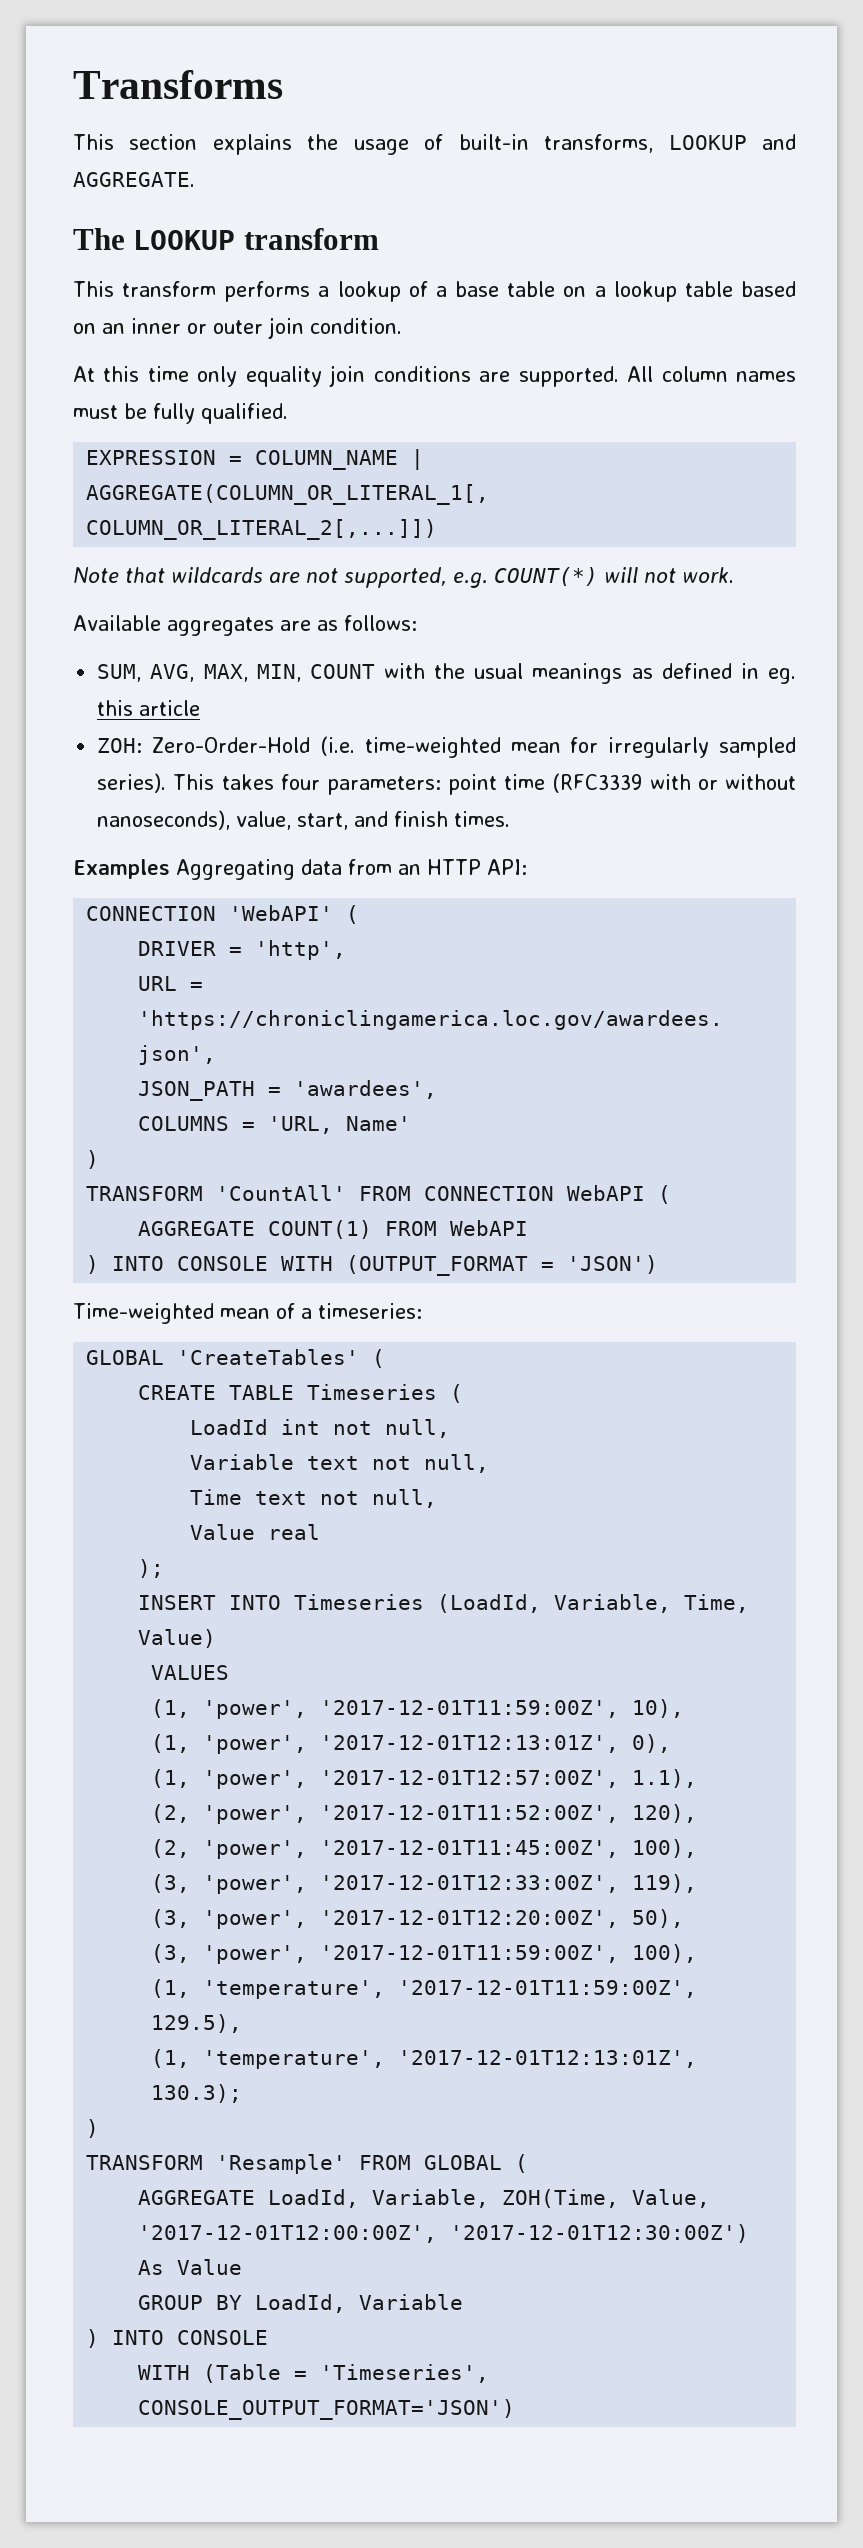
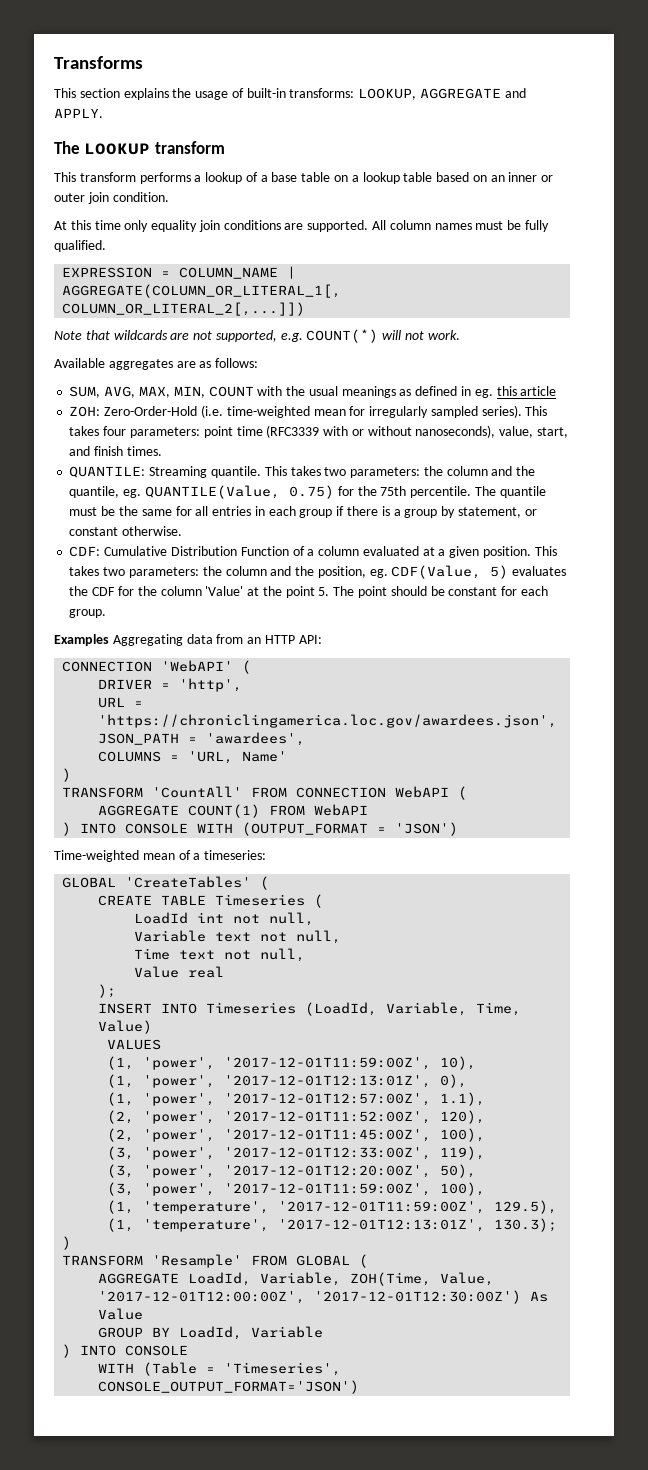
[544,134,797,153] [73,172,195,187] transforms, LOOKUP and AGGREGATE. -> [289,88,526,100] [54,108,103,118] transforms: LOOKUP, AGGREGATE and APPLY.
(511, 819) none -> [69,466,536,478] [69,485,546,499] [69,506,537,518] [69,526,183,536] [69,546,557,558] [69,565,567,579] [69,586,548,598] [69,609,107,618] // QUANTILE: Streaming quantile. This takes two parameters: the column and the quantile, eg. QUANTILE(Value, 0.75) for the 75th percentile. The quantile must be the same for all entries in each group if there is a group by statement, or constant otherwise. // CDF: Cumulative Distribution Function of a column evaluated at a given position. This takes two parameters: the column and the position, eg. CDF(Value, 5) evaluates the CDF for the column 'Value' at the point 5. The point should be constant for each group.

